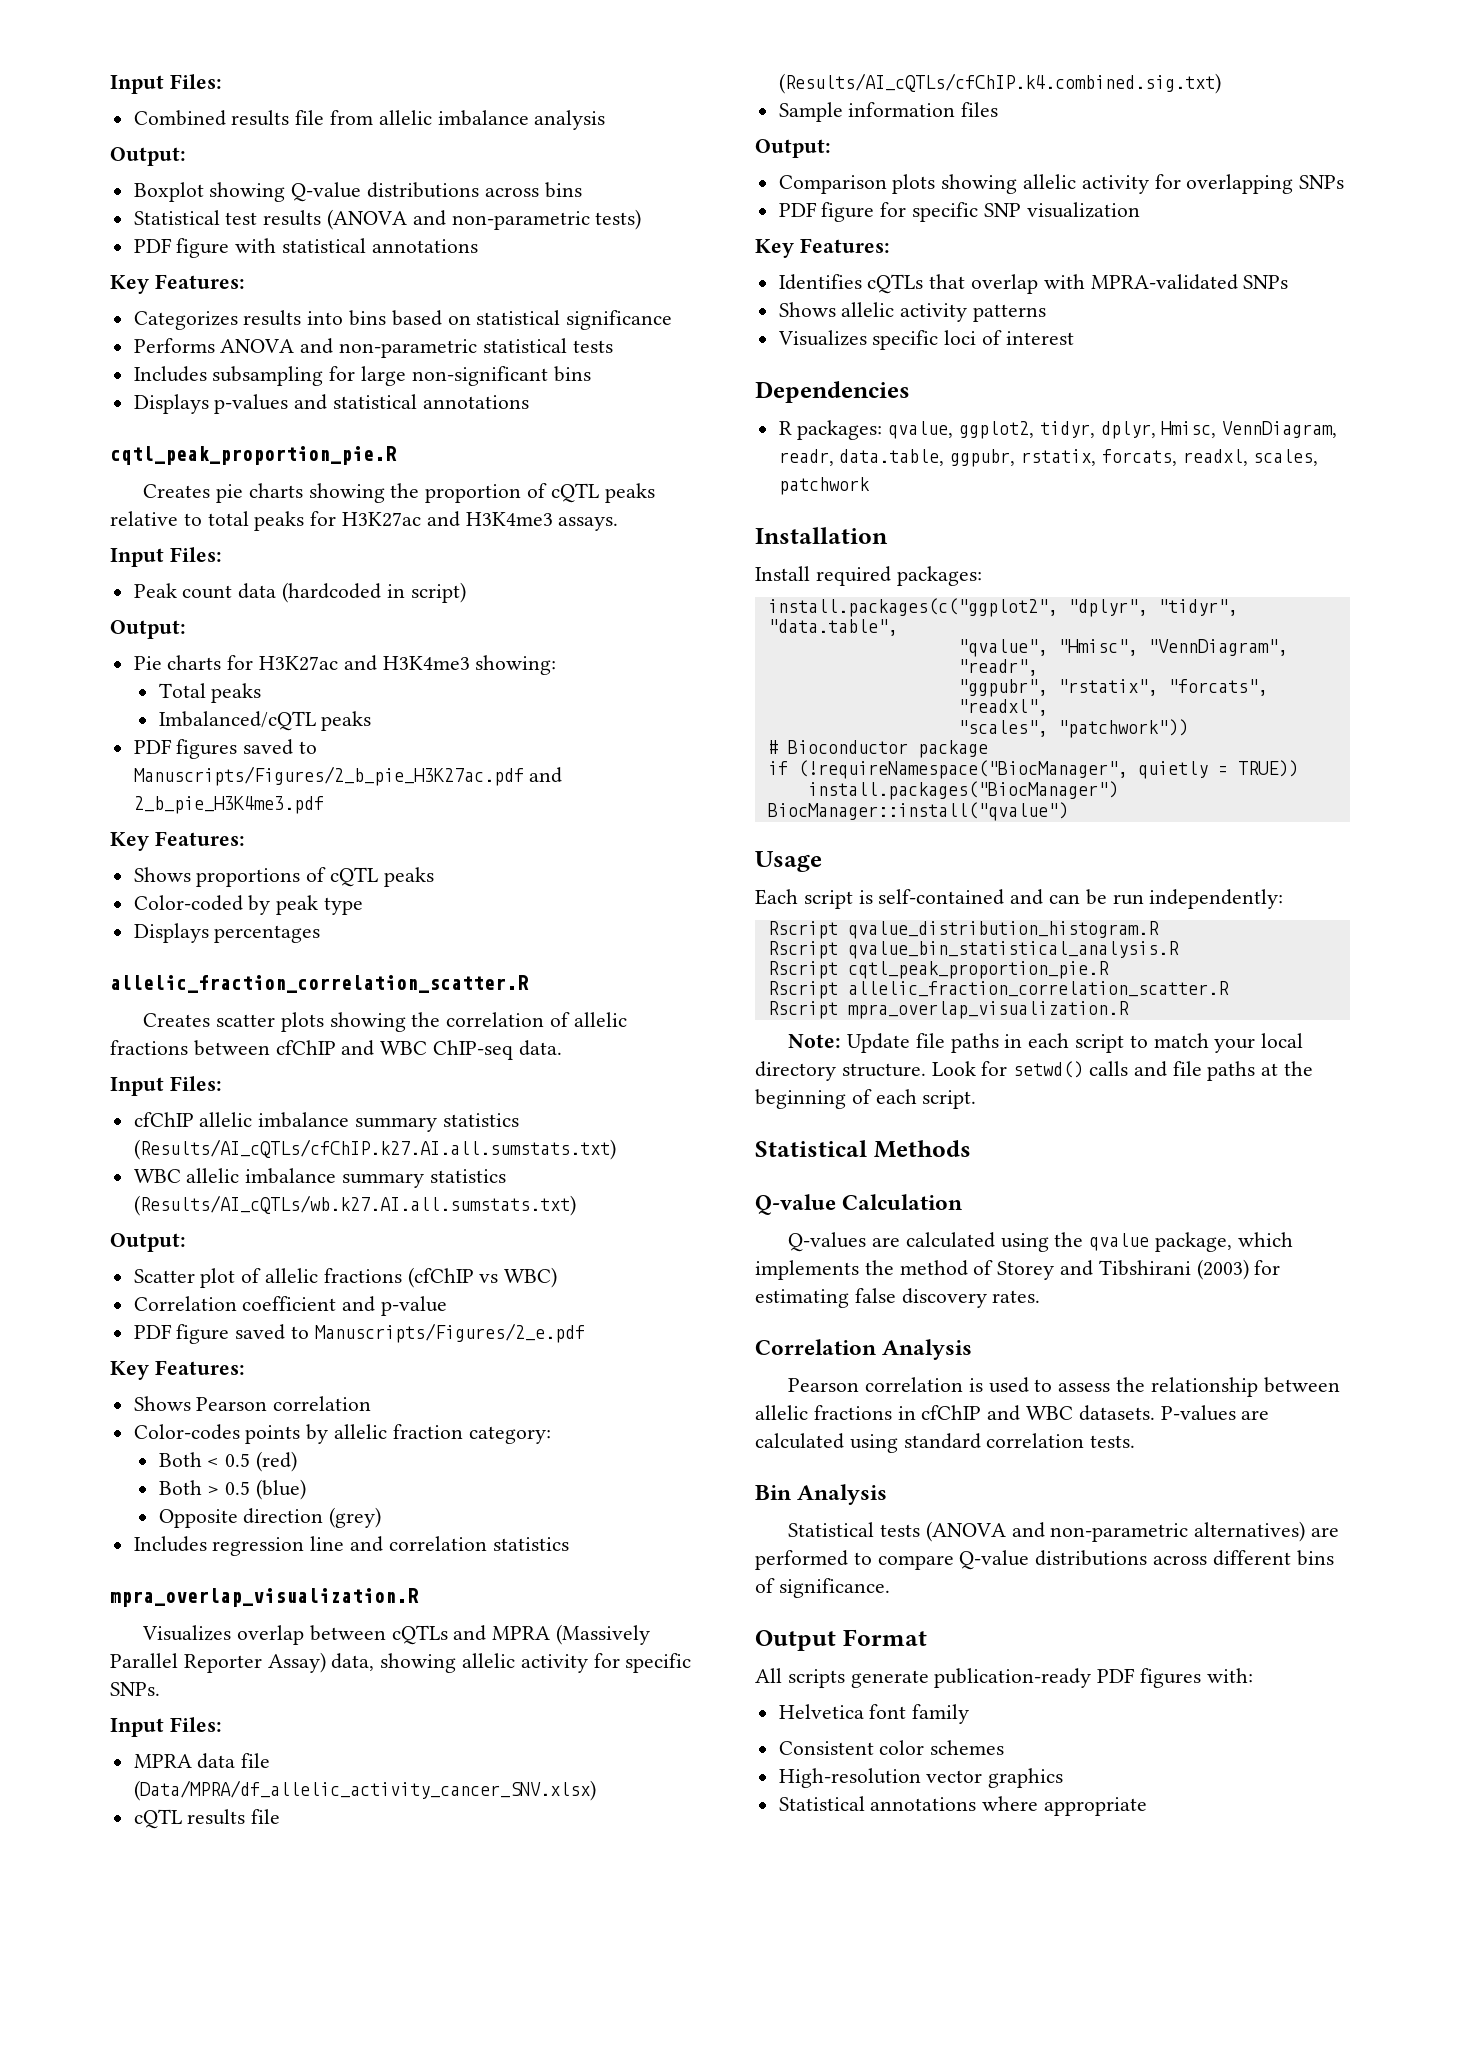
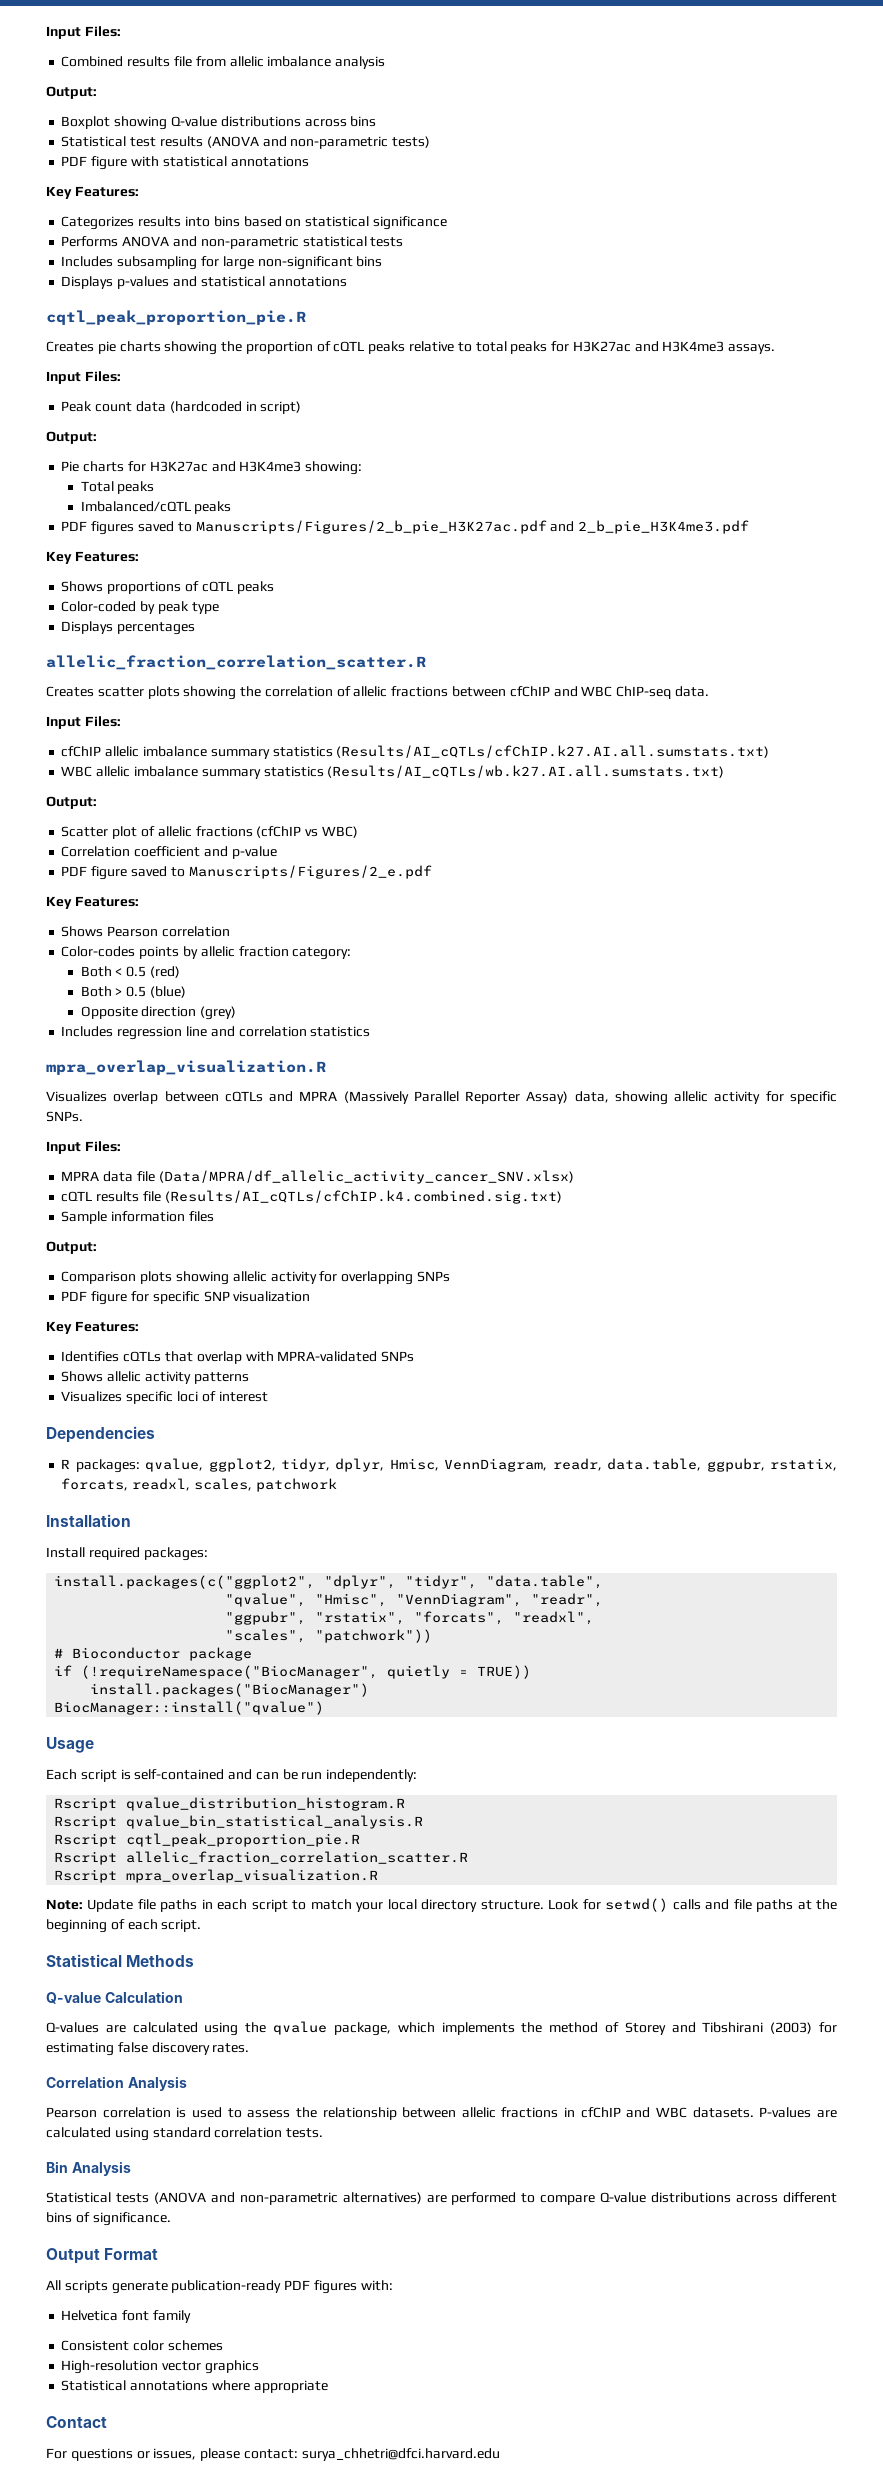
(1148, 1806) none -> [46,2416,107,2428] [46,2448,500,2461] // Contact // For questions or issues, please contact: surya_chhetri@dfci.harvard.edu

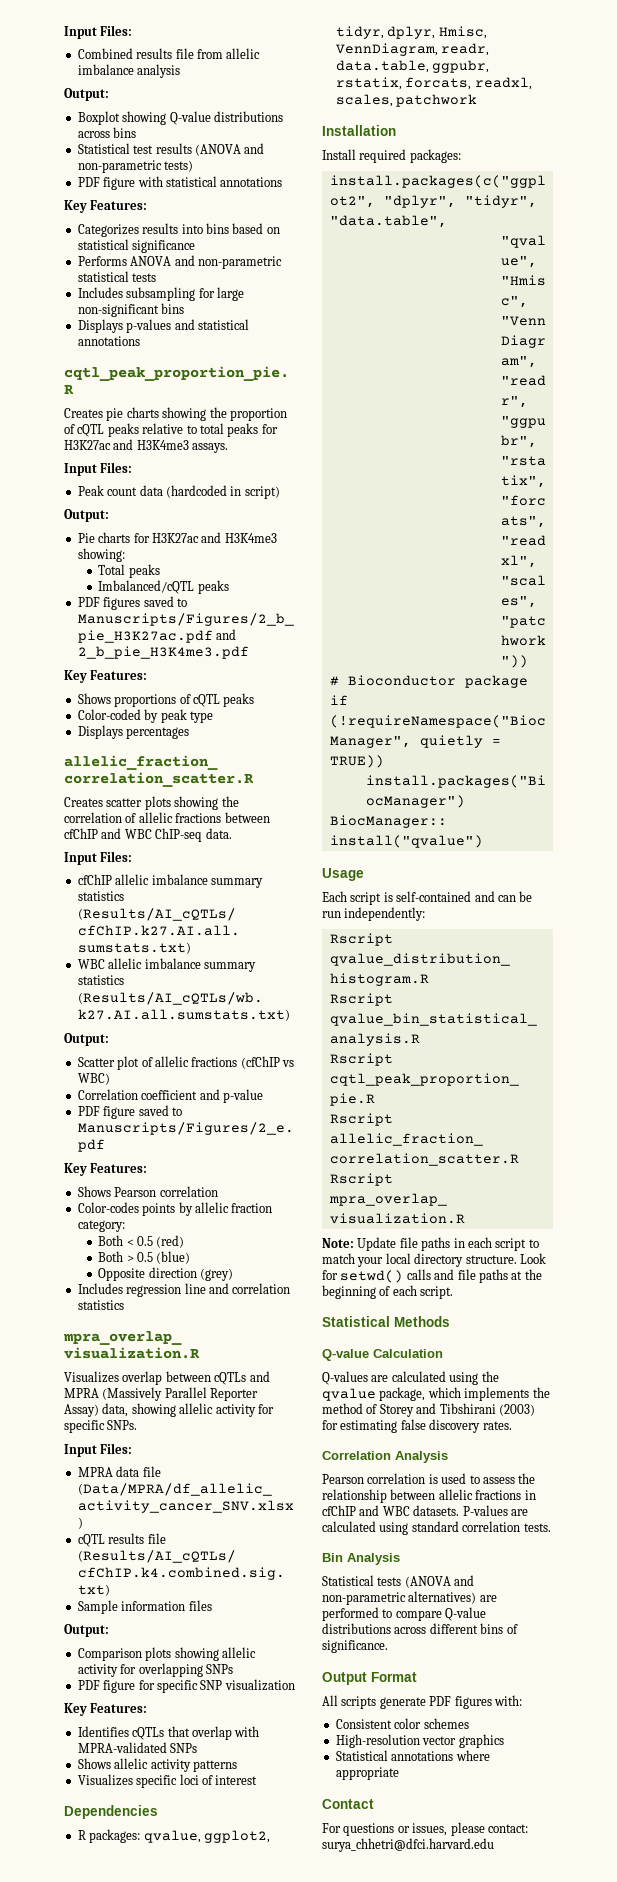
[171,2280,282,2293] publication-ready -> (426, 1703) none
[61,2310,191,2323] // Helvetica font family -> (522, 1700) none

